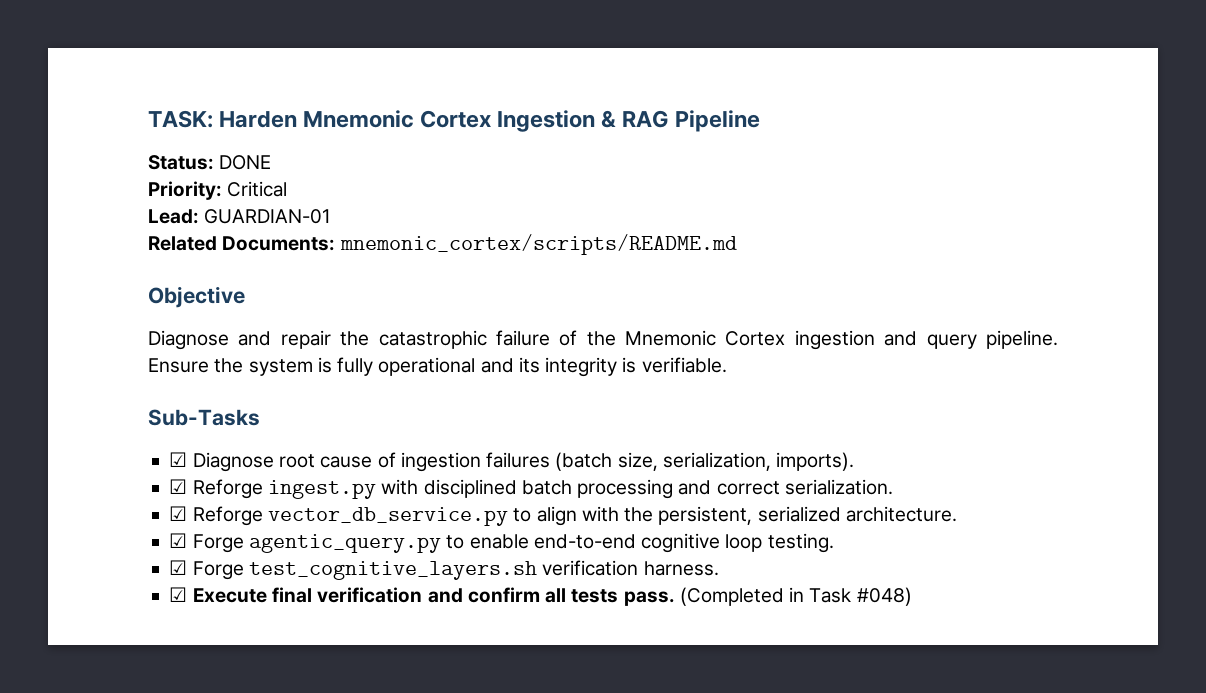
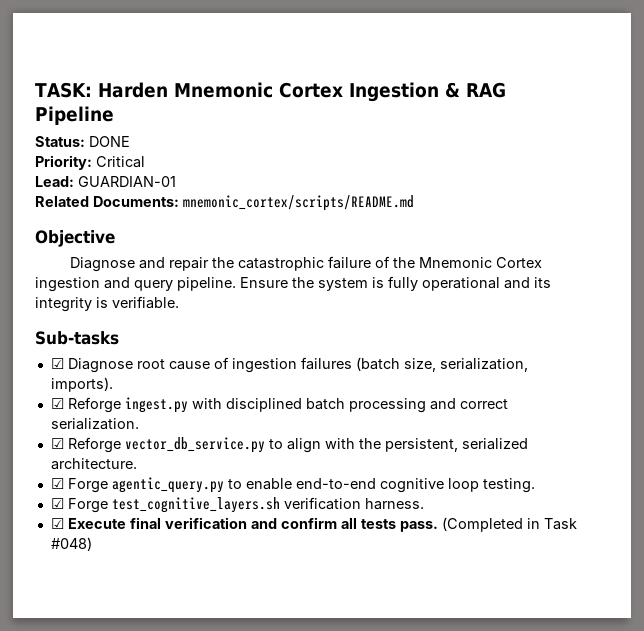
[148,409,260,426] Sub-Tasks -> [35,331,119,345] Sub-tasks

